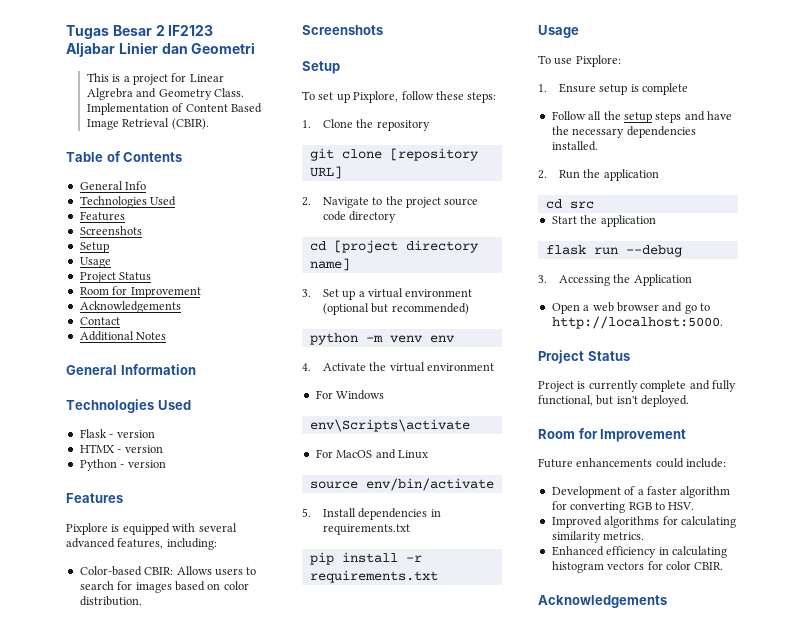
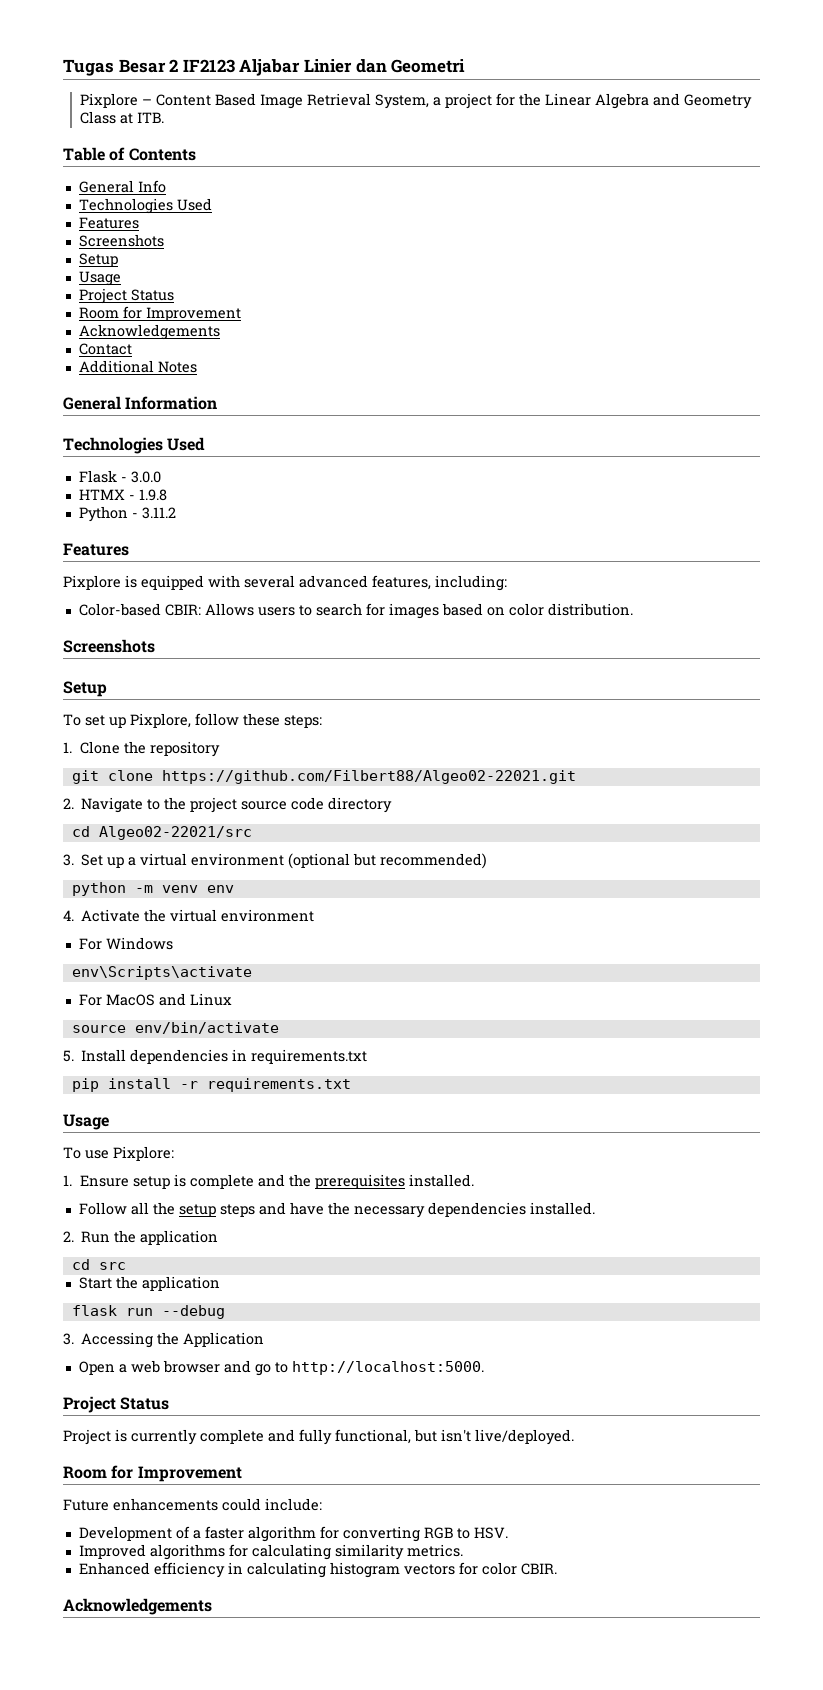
[86,73,224,85] [86,88,245,100] [86,103,263,115] [86,118,209,130] This is a project for Linear Algrebra and Geometry Class. Implementation of Content Based Image Retrieval (CBIR). -> [79,93,752,109] [79,111,164,124] Pixplore – Content Based Image Retrieval System, a project for the Linear Algebra and Geometry Class at ITB.
[116,430,155,438] version -> [130,471,161,483] 3.0.0
[124,445,163,453] version -> [138,489,167,501] 1.9.8
[127,460,166,468] version -> [141,507,176,519] 3.11.2
[389,148,479,161] [309,166,342,179] [repository URL] -> [161,770,576,784] https://github.com/Filbert88/Algeo02-22021.git
[333,240,479,253] [309,258,350,271] [project directory name] -> [98,826,252,840] Algeo02-22021/src
(689, 89) none -> [257,1174,474,1189] and the prerequisites installed.
[641,395,690,407] deployed. -> [475,1429,574,1445] live/deployed.

